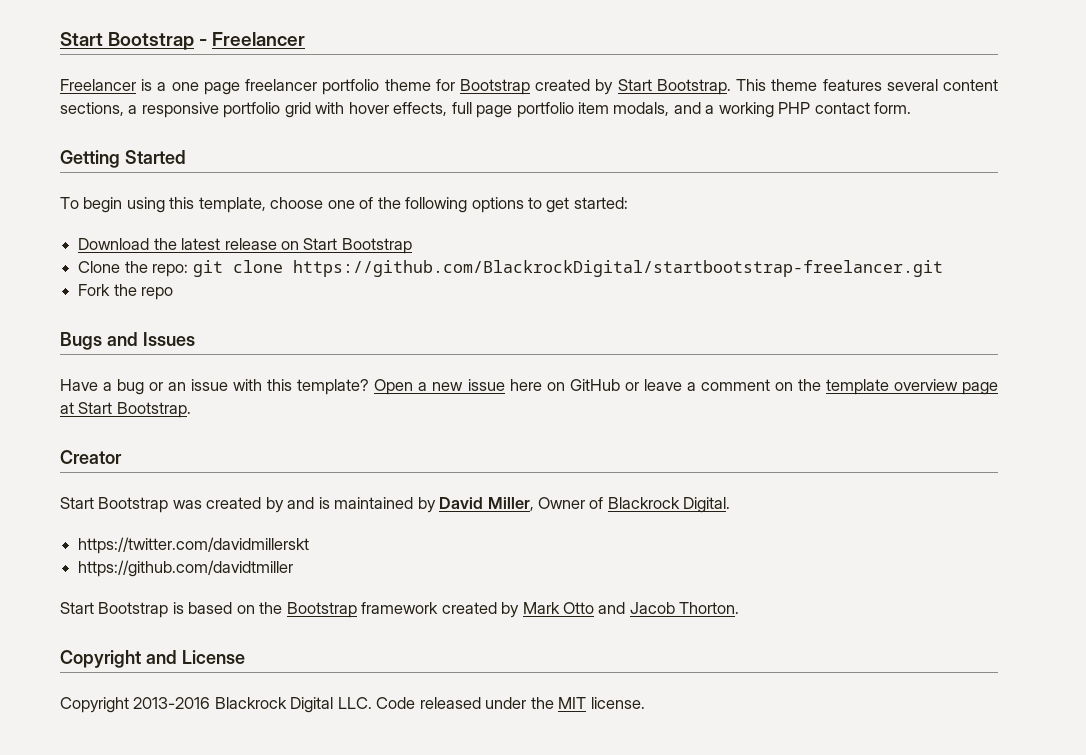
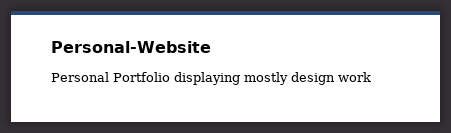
[60,32,306,50] [60,79,998,95] [60,102,912,118] [60,150,186,168] [60,197,628,213] [78,238,412,254] [78,260,943,277] [78,284,174,300] [60,332,195,350] [60,379,998,395] [60,402,191,418] [60,450,122,464] [60,497,731,513] [78,537,310,554] [78,560,294,577] [60,602,740,618] [60,650,245,668] [60,697,645,713] Start Bootstrap - Freelancer // Freelancer is a one page freelancer portfolio theme for Bootstrap created by Start Bootstrap. This theme features several content sections, a responsive portfolio grid with hover effects, full page portfolio item modals, and a working PHP contact form. // Getting Started // To begin using this template, choose one of the following options to get started: // Download the latest release on Start Bootstrap // Clone the repo: git clone https://github.com/BlackrockDigital/startbootstrap-freelancer.git // Fork the repo // Bugs and Issues // Have a bug or an issue with this template? Open a new issue here on GitHub or leave a comment on the template overview page at Start Bootstrap. // Creator // Start Bootstrap was created by and is maintained by David Miller, Owner of Blackrock Digital. // https://twitter.com/davidmillerskt // https://github.com/davidtmiller // Start Bootstrap is based on the Bootstrap framework created by Mark Otto and Jacob Thorton. // Copyright and License // Copyright 2013-2016 Blackrock Digital LLC. Code released under the MIT license. -> [51,41,211,53] [51,72,371,85] Personal-Website // Personal Portfolio displaying mostly design work

